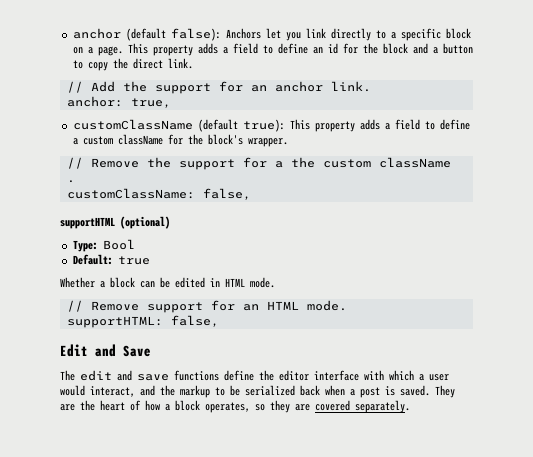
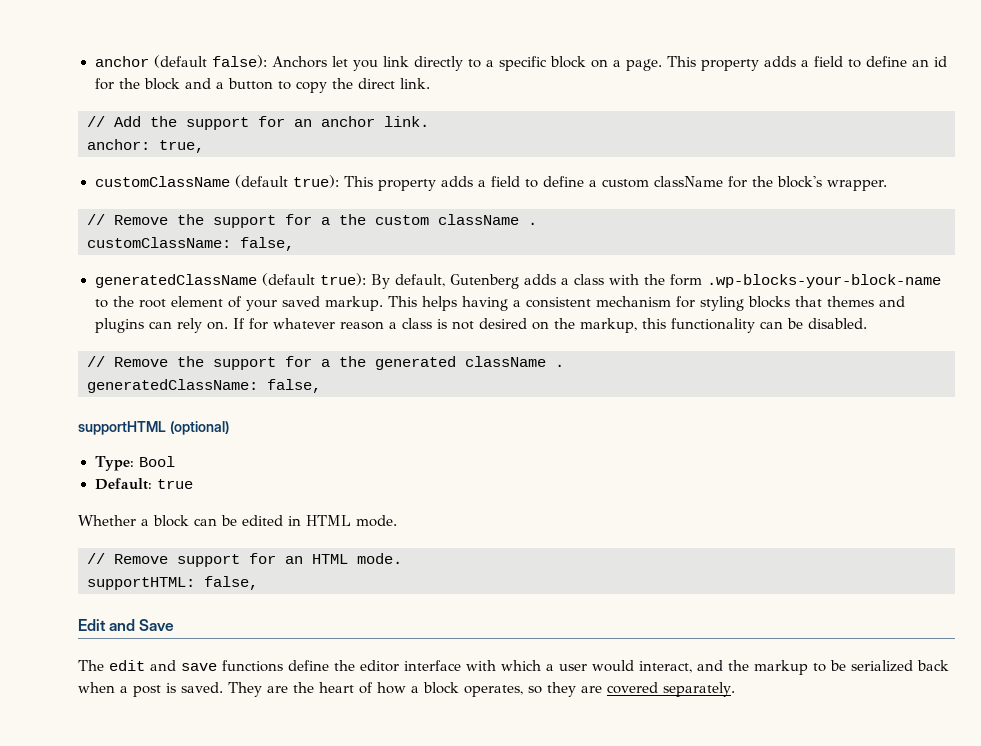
(251, 194) none -> [94,273,941,289] [94,296,905,311] [94,318,867,333] [87,356,564,370] [87,379,321,393] // generatedClassName (default true): By default, Gutenberg adds a class with the form .wp-blocks-your-block-name to the root element of your saved markup. This helps having a consistent mechanism for styling blocks that themes and plugins can rely on. If for whatever reason a class is not desired on the markup, this functionality can be disabled. // // Remove the support for a the generated className . // generatedClassName: false,

